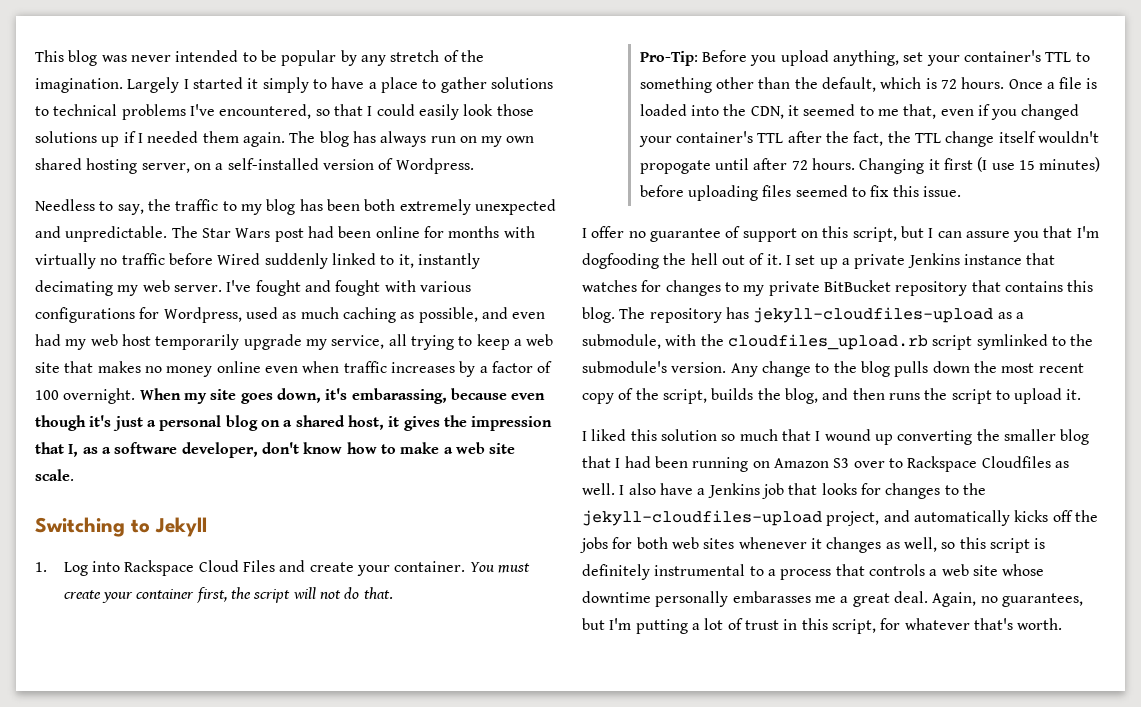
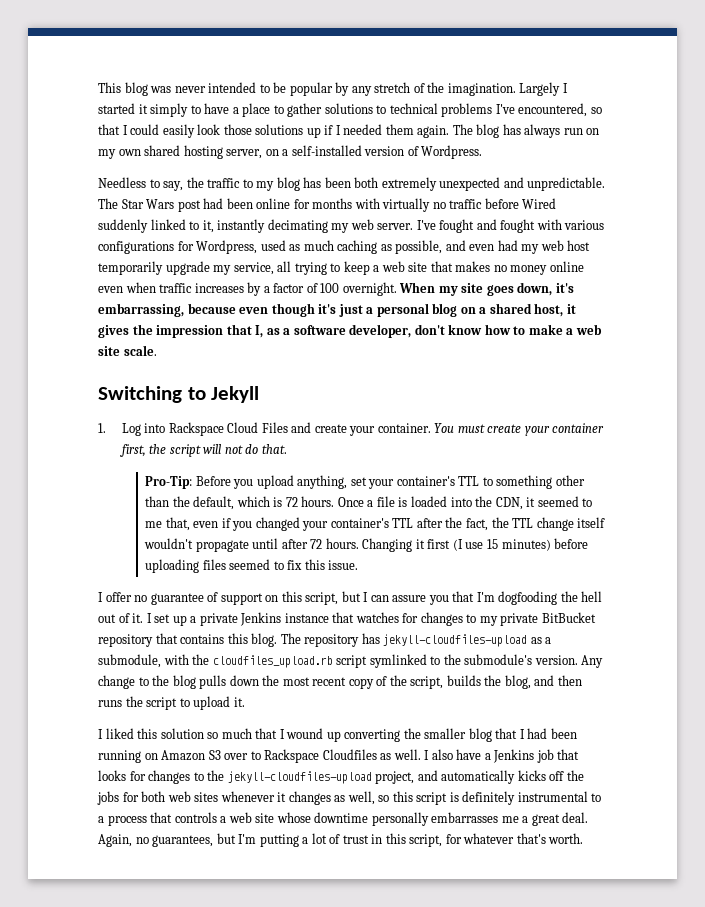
[351,388,447,404] embarassing, -> [98,303,184,317] embarrassing,
[639,160,711,174] propogate -> [195,540,249,552] propagate
[732,591,811,603] embarasses -> [431,812,499,823] embarrasses

